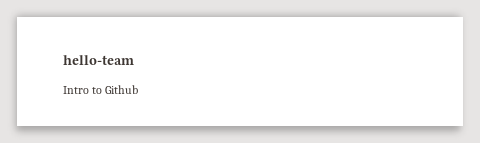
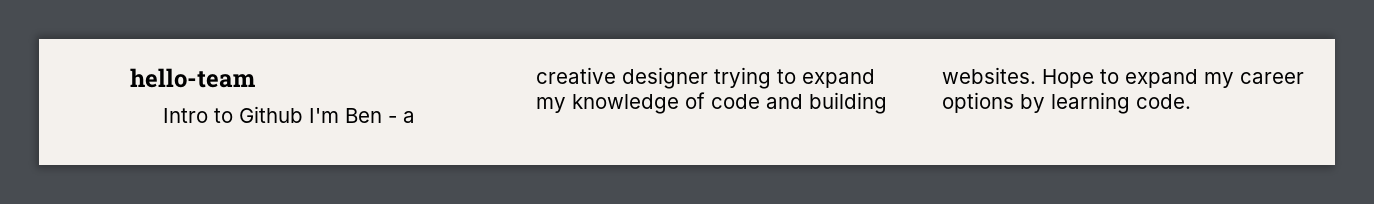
(139, 89) none -> [309,108,416,123] [536,67,875,89] [536,92,887,114] [942,67,1304,88] [942,92,1191,114] I'm Ben - a creative designer trying to expand my knowledge of code and building websites. Hope to expand my career options by learning code.

